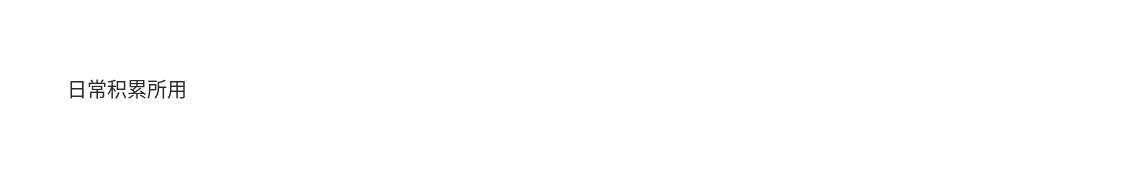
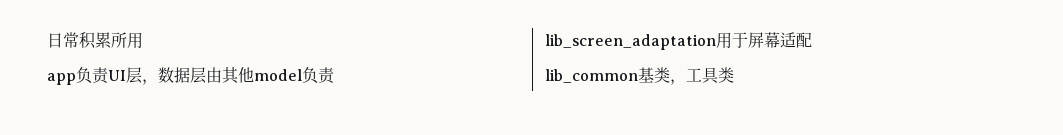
(187, 90) none -> [47,67,335,85] [545,32,812,50] [545,67,734,85] // app负责UI层，数据层由其他model负责 // lib_screen_adaptation用于屏幕适配 // lib_common基类，工具类

